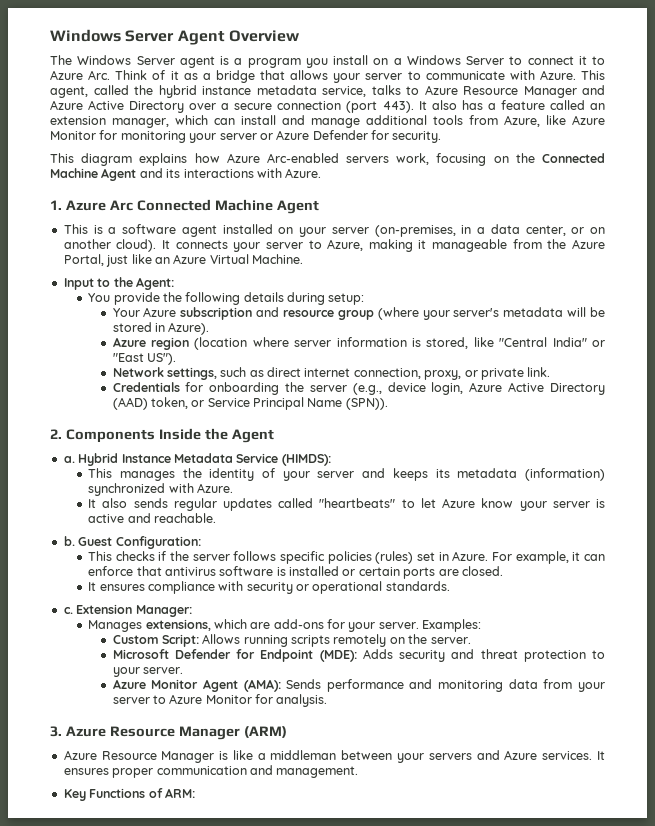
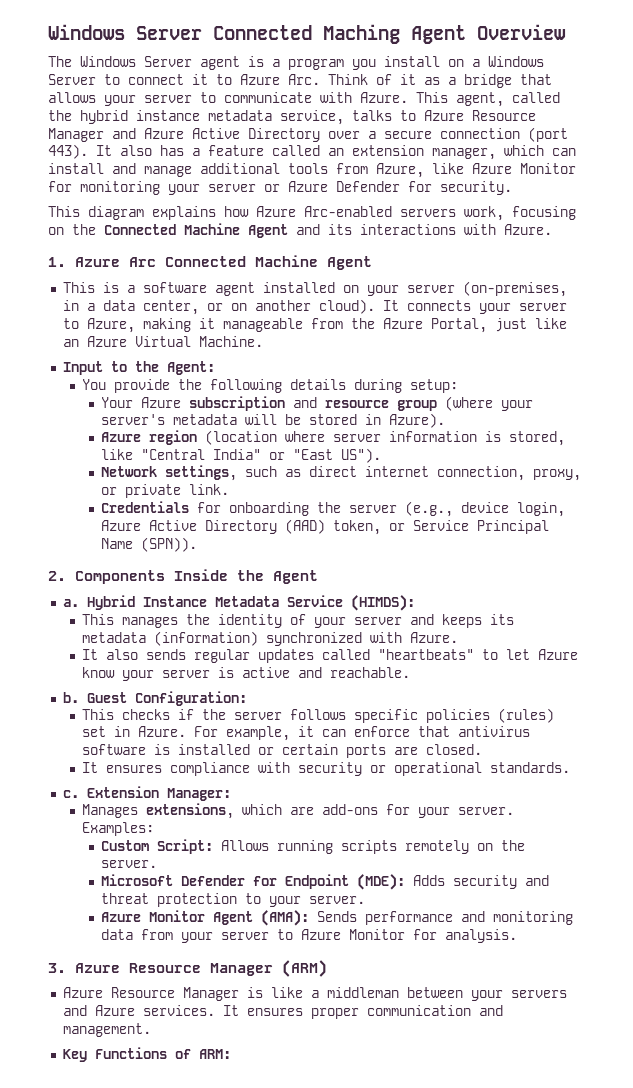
[50,29,175,42] Windows Server -> [48,24,400,44] Windows Server Connected Maching

